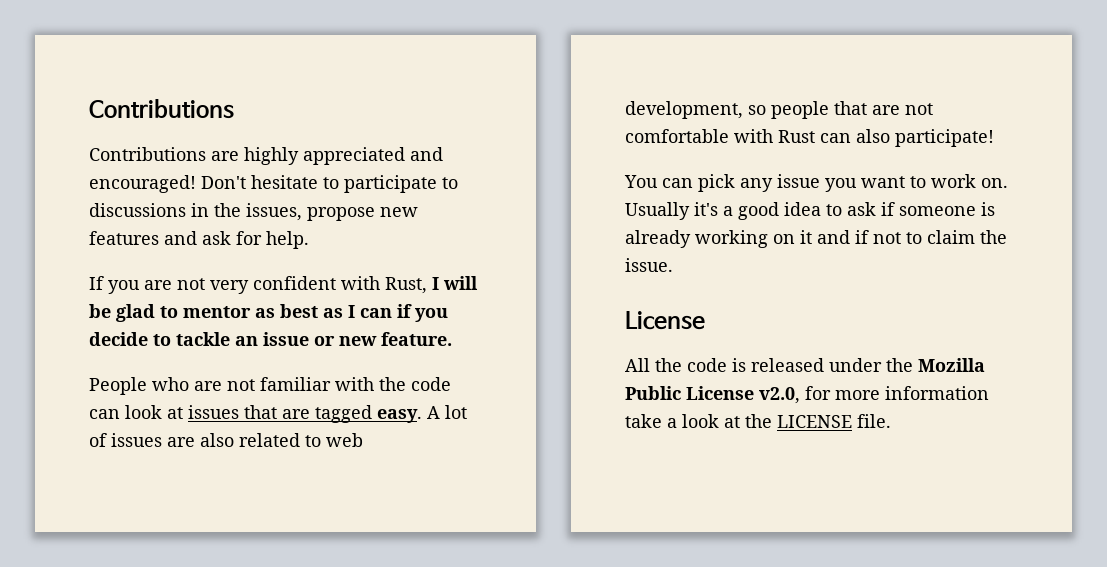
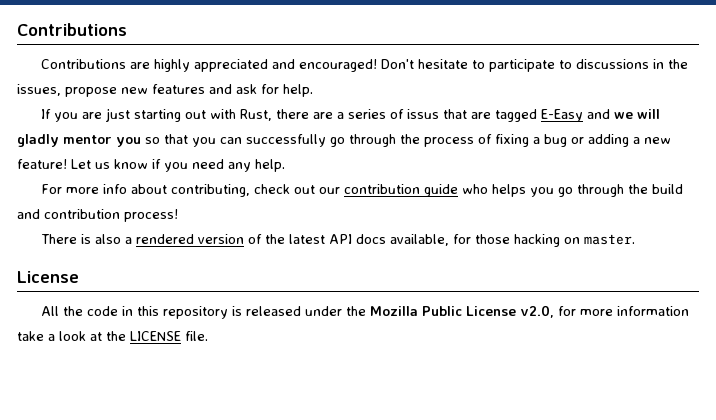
[177,276,478,294] [89,304,448,322] [89,332,452,346] [89,377,451,395] [89,405,467,423] [89,433,363,447] [625,101,933,119] [625,129,994,147] [624,174,1008,192] [625,202,995,220] [625,230,1007,248] [625,258,673,272] not very confident with Rust, I will be glad to mentor as best as I can if you decide to tackle an issue or new feature. // People who are not familiar with the code can look at issues that are tagged easy. A lot of issues are also related to web development, so people that are not comfortable with Rust can also participate! // You can pick any issue you want to work on. Usually it's a good idea to ask if someone is already working on it and if not to claim the issue. -> [106,108,661,122] [17,134,671,147] [17,159,285,172] [41,184,684,197] [17,209,178,222] [41,234,636,247] just starting out with Rust, there are a series of issus that are tagged E-Easy and we will gladly mentor you so that you can successfully go through the process of fixing a bug or adding a new feature! Let us know if you need any help. // For more info about contributing, check out our contribution guide who helps you go through the build and contribution process! // There is also a rendered version of the latest API docs available, for those hacking on master.
(727, 365) none -> [122,306,229,319] in this repository

